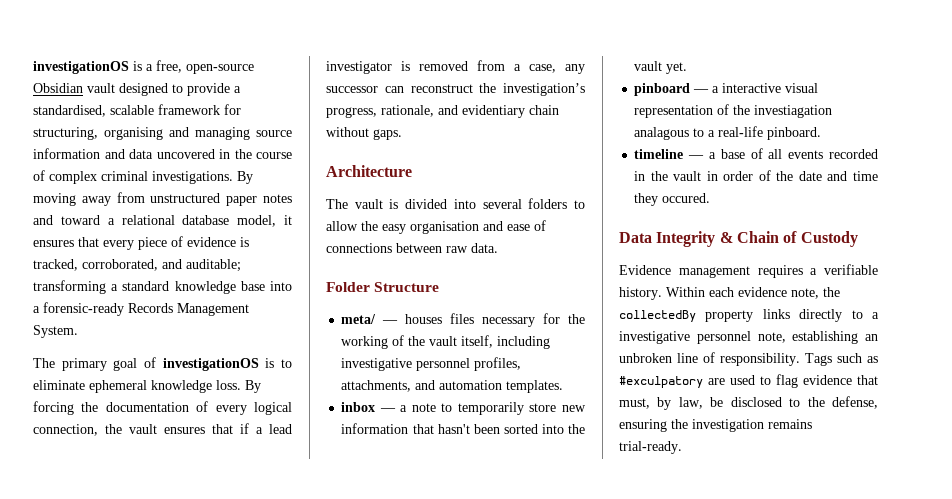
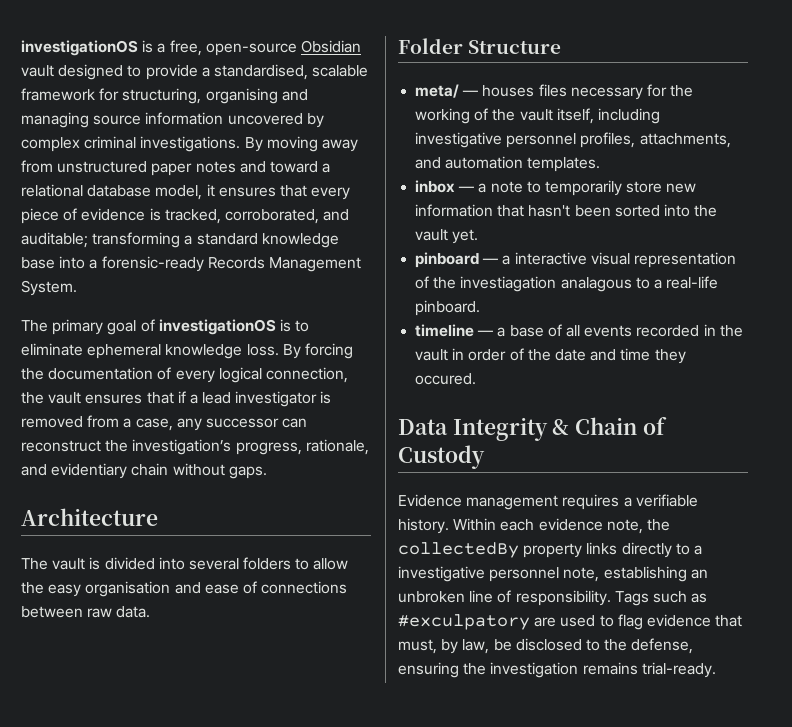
[104,149,292,159] [33,170,45,181] and data uncovered in the course of -> [227,113,324,128] uncovered by

